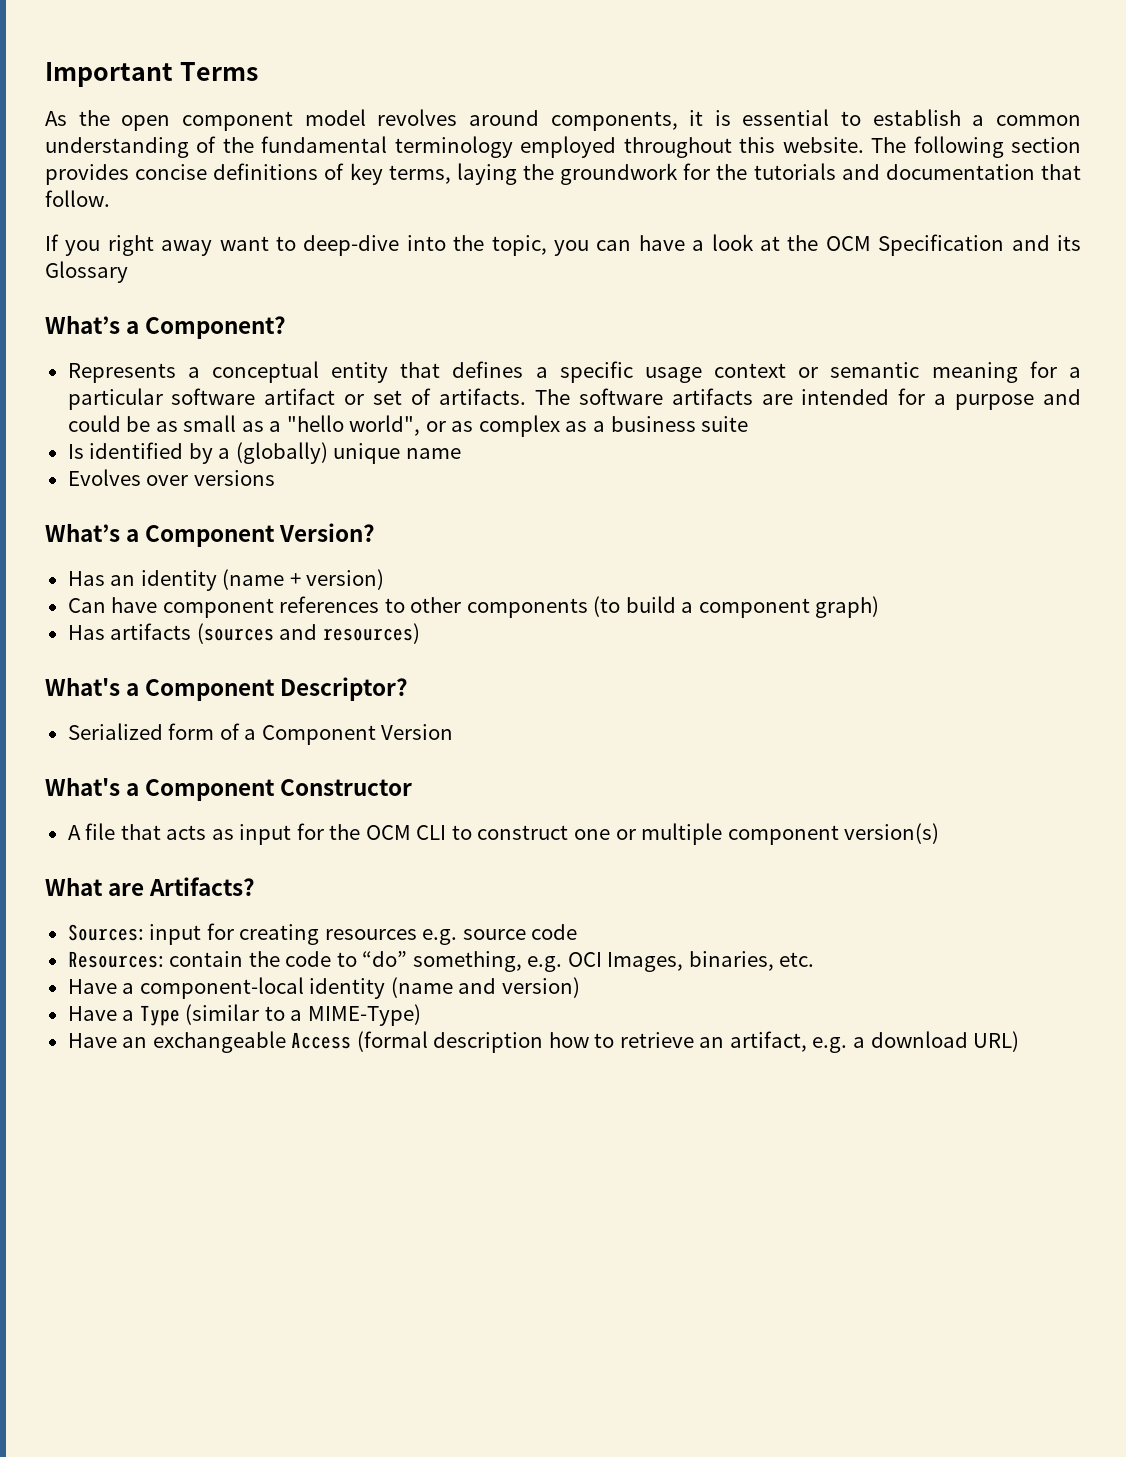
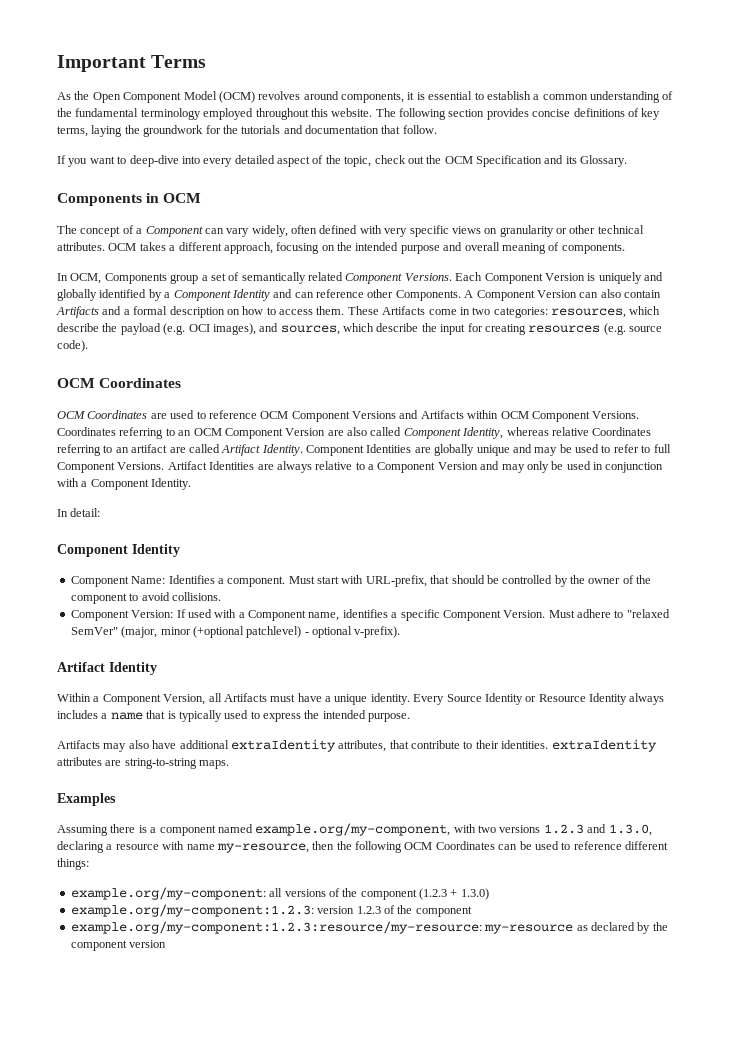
[121,109,366,131] open component model -> [92,91,255,103] Open Component Model (OCM)
[107,235,213,256] right away -> (88, 162) none
[453,234,780,256] the topic, you can have a look at -> [203,155,424,167] every detailed aspect of the topic, check out
[45,261,128,283] [45,315,287,339] [67,361,1081,383] [67,388,1081,410] [67,415,749,437] [67,442,461,464] [67,469,275,486] [45,523,376,547] [67,569,385,591] [67,596,880,618] [67,623,420,644] [45,677,409,701] [67,723,454,745] [45,777,413,801] [67,823,940,845] [45,877,256,896] [67,923,578,945] [67,951,815,972] [67,977,580,999] [67,1004,421,1026] [67,1031,1020,1053] Glossary // What’s a Component? // Represents a conceptual entity that defines a specific usage context or semantic meaning for a particular software artifact or set of artifacts. The software artifacts are intended for a purpose and could be as small as a "hello world", or as complex as a business suite // Is identified by a (globally) unique name // Evolves over versions // What’s a Component Version? // Has an identity (name + version) // Can have component references to other components (to build a component graph) // Has artifacts (sources and resources) // What's a Component Descriptor? // Serialized form of a Component Version // What's a Component Constructor // A file that acts as input for the OCM CLI to construct one or multiple component version(s) // What are Artifacts? // Sources: input for creating resources e.g. source code // Resources: contain the code to “do” something, e.g. OCI Images, binaries, etc. // Have a component-local identity (name and version) // Have a Type (similar to a MIME-Type) // Have an exchangeable Access (formal description how to retrieve an artifact, e.g. a download URL) -> [580,155,628,167] [57,193,202,206] [57,225,644,237] [57,242,625,254] [57,272,663,284] [57,289,661,301] [56,306,661,318] [57,323,662,335] [57,340,88,352] [57,378,182,388] [57,410,640,422] [57,427,652,439] [57,444,671,456] [57,461,664,473] [57,478,192,490] [57,508,101,517] [57,544,180,557] [70,575,652,587] [70,592,221,604] [70,609,670,621] [70,626,401,638] [57,662,157,675] [57,693,665,705] [57,710,411,722] [57,739,657,752] [57,757,230,769] [57,793,116,806] [57,823,652,836] [57,841,668,853] [57,858,89,870] [70,887,489,900] [70,904,472,917] [70,921,668,934] [70,940,167,951] Glossary. // Components in OCM // The concept of a Component can vary widely, often defined with very specific views on granularity or other technical attributes. OCM takes a different approach, focusing on the intended purpose and overall meaning of components. // In OCM, Components group a set of semantically related Component Versions. Each Component Version is uniquely and globally identified by a Component Identity and can reference other Components. A Component Version can also contain Artifacts and a formal description on how to access them. These Artifacts come in two categories: resources, which describe the payload (e.g. OCI images), and sources, which describe the input for creating resources (e.g. source code). // OCM Coordinates // OCM Coordinates are used to reference OCM Component Versions and Artifacts within OCM Component Versions. Coordinates referring to an OCM Component Version are also called Component Identity, whereas relative Coordinates referring to an artifact are called Artifact Identity. Component Identities are globally unique and may be used to refer to full Component Versions. Artifact Identities are always relative to a Component Version and may only be used in conjunction with a Component Identity. // In detail: // Component Identity // Component Name: Identifies a component. Must start with URL-prefix, that should be controlled by the owner of the component to avoid collisions. // Component Version: If used with a Component name, identifies a specific Component Version. Must adhere to "relaxed SemVer" (major, minor (+optional patchlevel) - optional v-prefix). // Artifact Identity // Within a Component Version, all Artifacts must have a unique identity. Every Source Identity or Resource Identity always includes a name that is typically used to express the intended purpose. // Artifacts may also have additional extraIdentity attributes, that contribute to their identities. extraIdentity attributes are string-to-string maps. // Examples // Assuming there is a component named example.org/my-component, with two versions 1.2.3 and 1.3.0, declaring a resource with name my-resource, then the following OCM Coordinates can be used to reference different things: // example.org/my-component: all versions of the component (1.2.3 + 1.3.0) // example.org/my-component:1.2.3: version 1.2.3 of the component // example.org/my-component:1.2.3:resource/my-resource: my-resource as declared by the component version

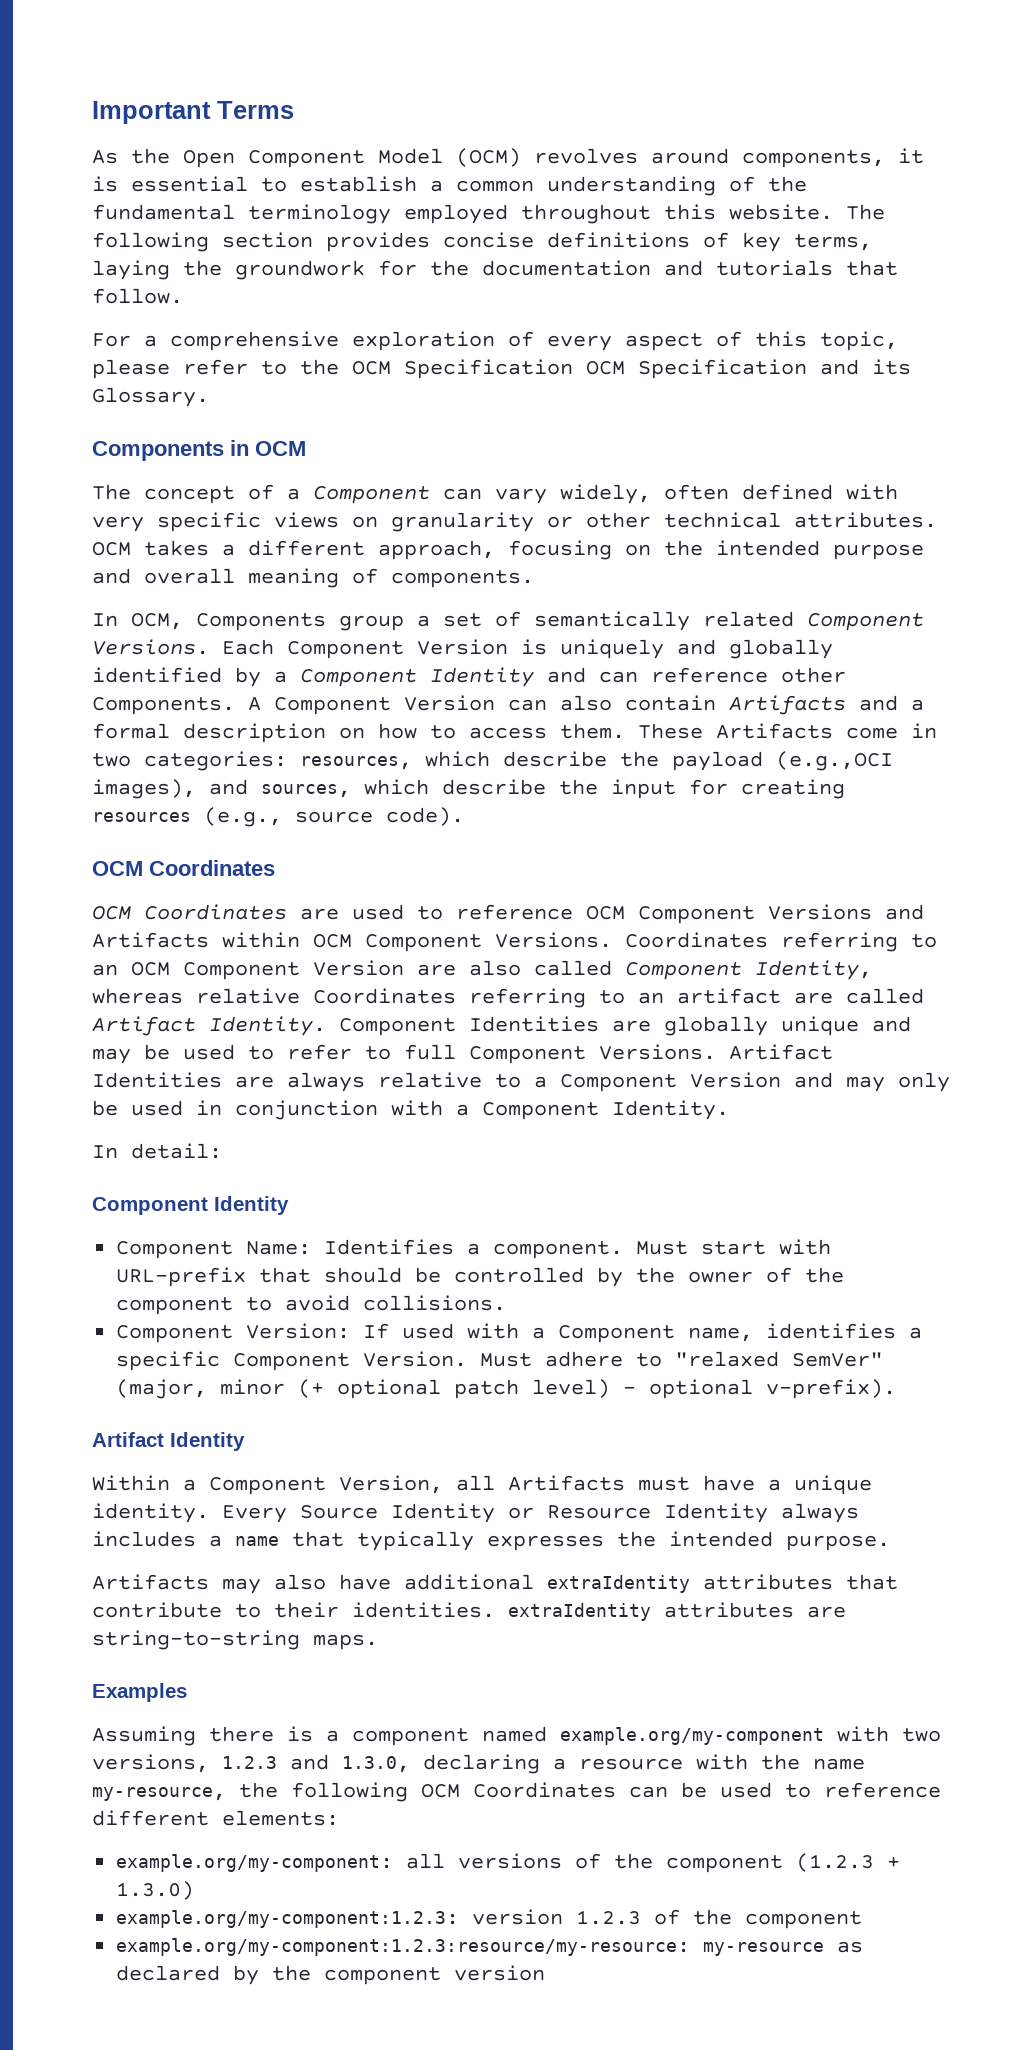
[241,125,379,134] tutorials and documentation -> [482,260,833,276] documentation and tutorials
[57,155,442,167] If you want to deep-dive into every detailed aspect of the topic, check out the -> [92,331,898,351] [92,359,573,379] For a comprehensive exploration of every aspect of this topic, please refer to the OCM Specification
[163,323,210,335] (e.g. OCI -> [776,751,893,771] (e.g.,OCI
[603,323,626,335] (e.g. -> [204,807,282,827] (e.g.,
[365,575,427,587] URL-prefix, -> [116,1267,247,1287] URL-prefix
[192,626,302,638] (+optional patchlevel) -> [298,1379,611,1399] (+ optional patch level)
[167,710,301,722] is typically used to express -> [357,1531,604,1551] typically expresses
[338,740,387,752] attributes, -> [703,1574,833,1590] attributes
[255,823,451,836] example.org/my-component, -> [560,1727,824,1745] example.org/my-component
[499,825,541,833] versions -> [92,1754,209,1773] versions,
(185, 845) none -> [761,1754,800,1770] the
[312,841,335,850] then -> (226, 1794) none
[57,858,89,870] things: -> [222,1810,339,1826] elements:

